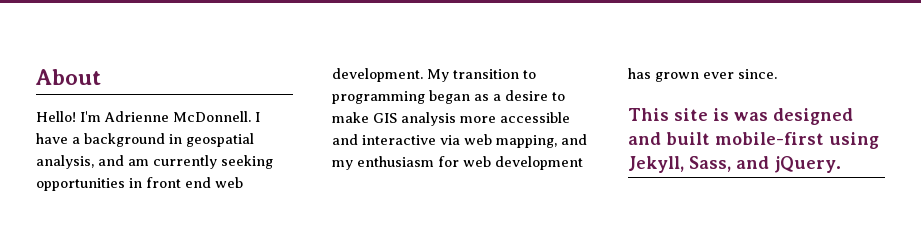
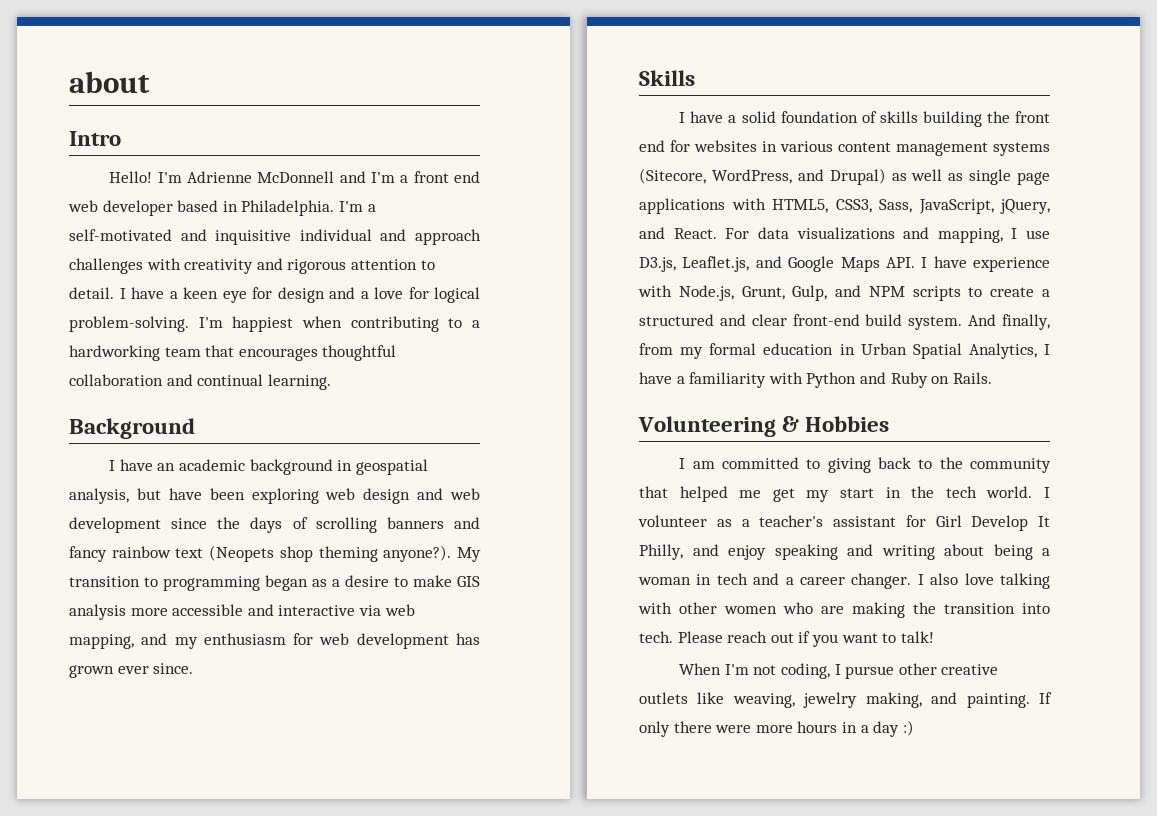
[35,69,101,85] About -> [69,71,150,93] [69,131,121,146] about // Intro
[173,111,260,122] [36,133,254,147] [36,155,273,169] [36,177,243,191] [332,68,423,82] McDonnell. I have a background in geospatial analysis, and am currently seeking opportunities in front end web development. -> [257,171,481,183] [68,200,376,216] [69,229,481,245] [69,258,435,274] [69,287,480,303] [69,316,481,332] [69,345,397,361] [69,374,331,390] [69,418,195,439] [109,459,428,475] [69,488,480,504] [69,517,480,533] [69,545,452,562] McDonnell and I'm a front end web developer based in Philadelphia. I'm a self-motivated and inquisitive individual and approach challenges with creativity and rigorous attention to detail. I have a keen eye for design and a love for logical problem-solving. I'm happiest when contributing to a hardworking team that encourages thoughtful collaboration and continual learning. // Background // I have an academic background in geospatial analysis, but have been exploring web design and web development since the days of scrolling banners and fancy rainbow text (Neopets shop theming anyone?).
[628,108,853,125] [628,132,879,149] [628,156,841,173] This site is was designed and built mobile-first using Jekyll, Sass, and jQuery. -> [639,70,695,86] [679,111,1050,127] [639,140,1050,156] [639,168,1050,185] [639,198,1050,214] [639,227,1050,243] [639,256,1050,272] [638,285,1050,301] [639,314,1050,330] [639,343,1050,359] [639,372,992,388] [638,416,890,437] [679,457,1051,473] [639,486,1050,502] [638,515,1050,531] [639,544,1050,560] [638,573,1050,589] [638,602,1050,618] [639,631,934,647] [679,663,999,679] [639,692,1052,708] [639,720,914,737] Skills // I have a solid foundation of skills building the front end for websites in various content management systems (Sitecore, WordPress, and Drupal) as well as single page applications with HTML5, CSS3, Sass, JavaScript, jQuery, and React. For data visualizations and mapping, I use D3.js, Leaflet.js, and Google Maps API. I have experience with Node.js, Grunt, Gulp, and NPM scripts to create a structured and clear front-end build system. And finally, from my formal education in Urban Spatial Analytics, I have a familiarity with Python and Ruby on Rails. // Volunteering & Hobbies // I am committed to giving back to the community that helped me get my start in the tech world. I volunteer as a teacher's assistant for Girl Develop It Philly, and enjoy speaking and writing about being a woman in tech and a career changer. I also love talking with other women who are making the transition into tech. Please reach out if you want to talk! // When I'm not coding, I pursue other creative outlets like weaving, jewelry making, and painting. If only there were more hours in a day :)

